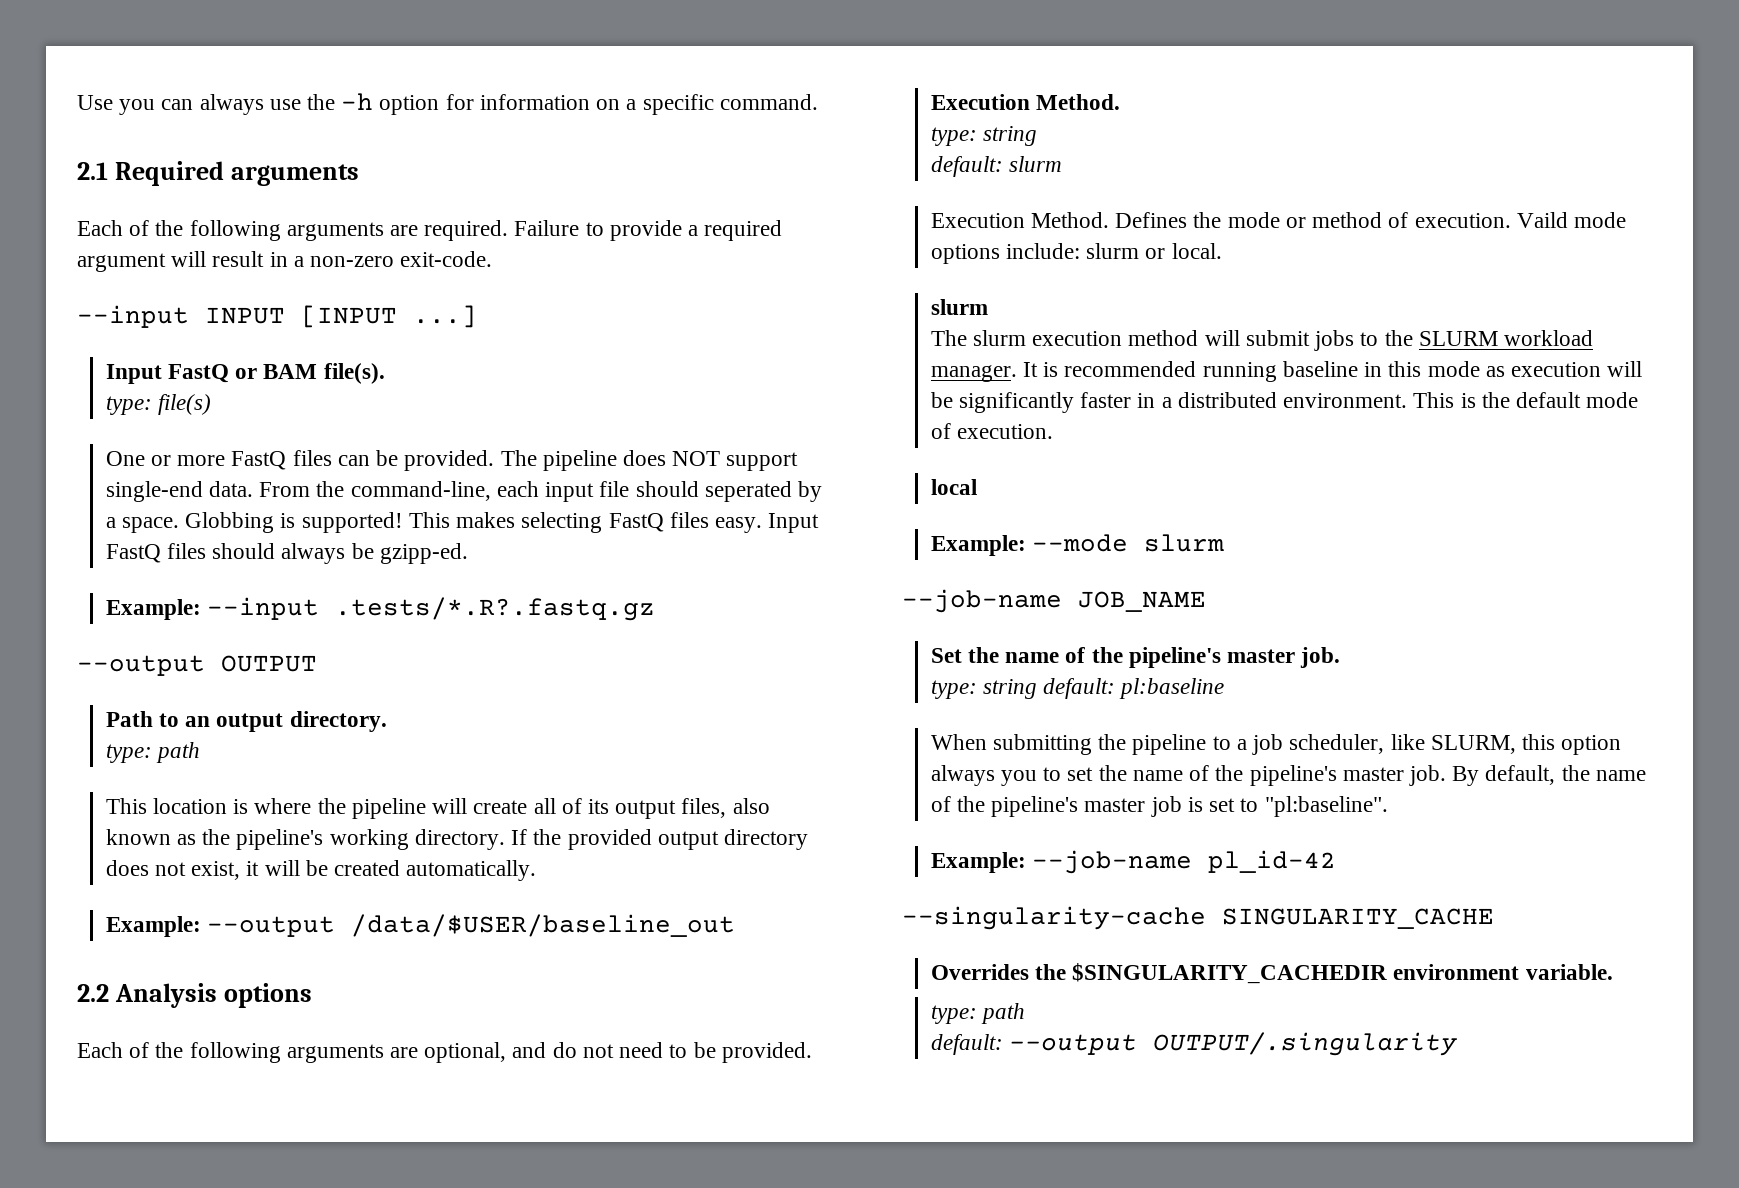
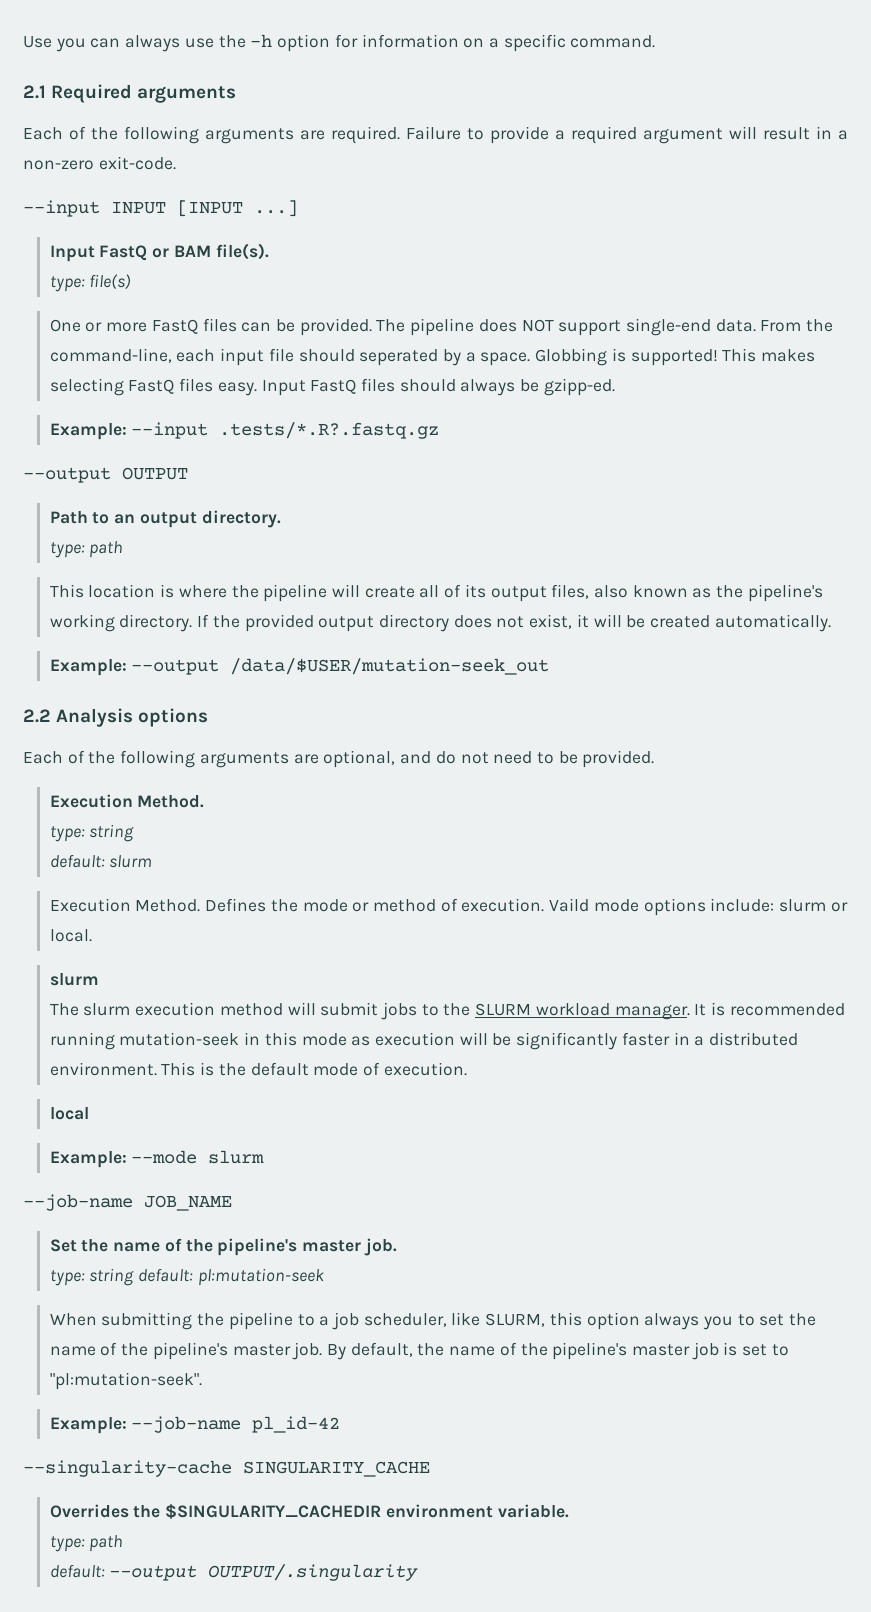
[351,914,736,937] /data/$USER/baseline_out -> [230,658,550,675] /data/$USER/mutation-seek_out
[1282,361,1358,377] baseline -> [119,1032,240,1046] mutation-seek
[1119,678,1225,699] pl:baseline -> [197,1268,324,1286] pl:mutation-seek
[1264,796,1388,817] "pl:baseline". -> [49,1372,202,1390] "pl:mutation-seek".

